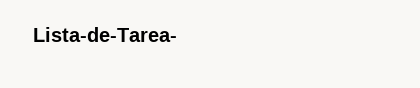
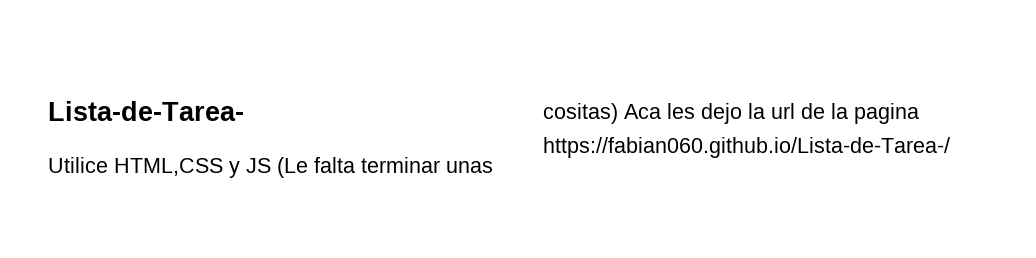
(177, 34) none -> [48,157,493,178] [543,103,919,124] [543,137,950,158] // Utilice HTML,CSS y JS (Le falta terminar unas cositas) Aca les dejo la url de la pagina https://fabian060.github.io/Lista-de-Tarea-/

